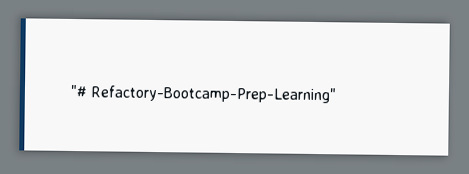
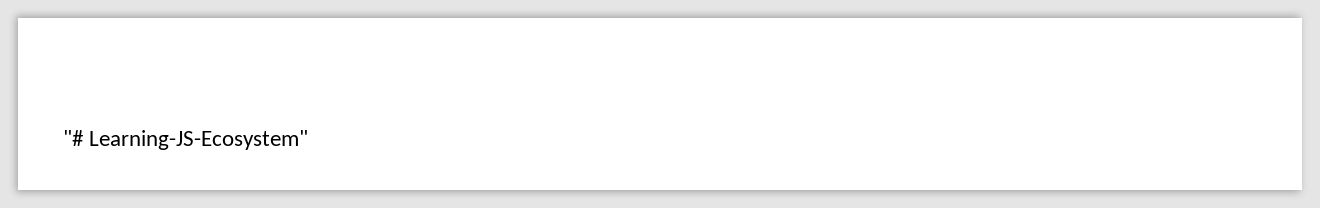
[90,85,337,104] Refactory-Bootcamp-Prep-Learning" -> [89,130,309,150] Learning-JS-Ecosystem"

